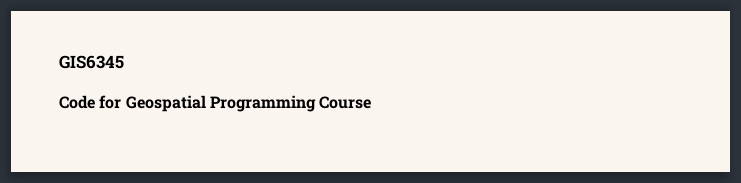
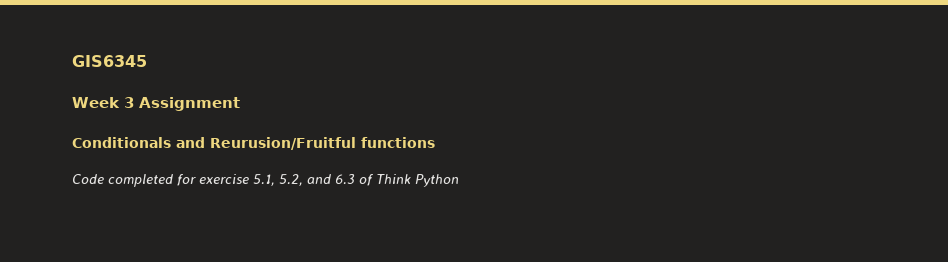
[59,95,372,112] Code for Geospatial Programming Course -> [72,97,240,111] [72,137,435,150] [72,174,459,187] Week 3 Assignment // Conditionals and Reurusion/Fruitful functions // Code completed for exercise 5.1, 5.2, and 6.3 of Think Python

